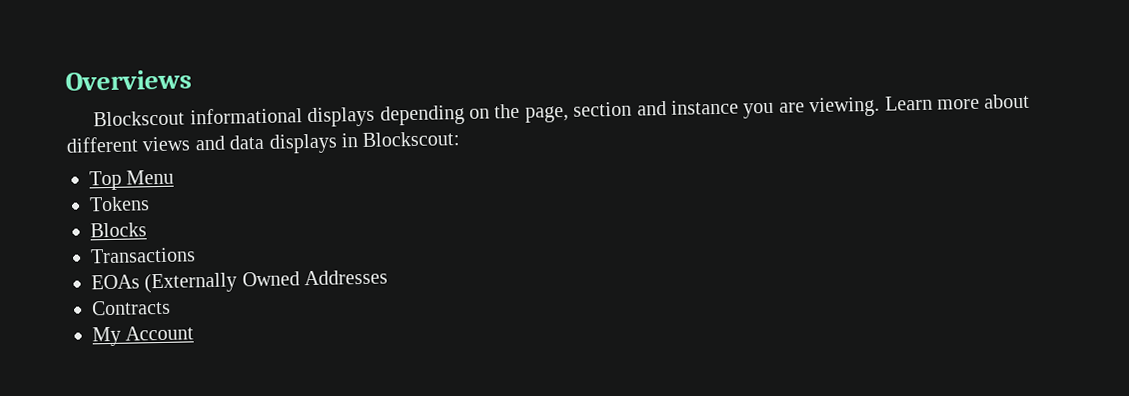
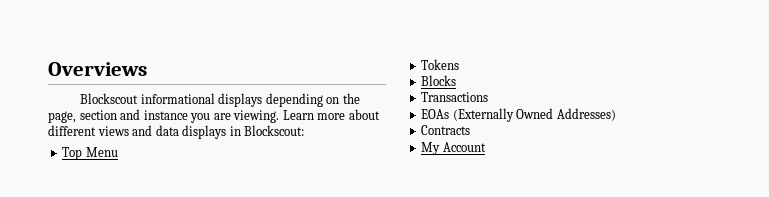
[304,269,389,286] Addresses -> [556,108,616,121] Addresses)

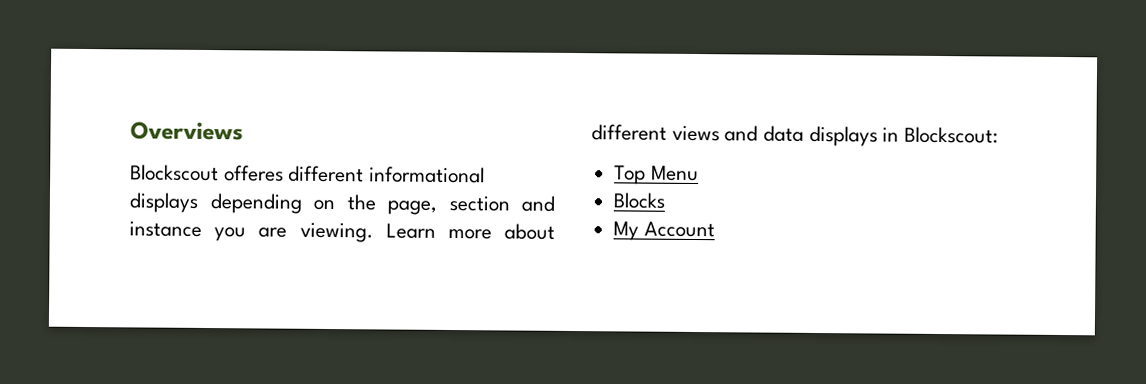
(139, 98) none -> [223,165,365,183] offeres different
[421,59,460,70] // Tokens -> (699, 173) none
[421,92,489,102] [421,108,616,122] [421,125,471,135] // Transactions // EOAs (Externally Owned Addresses) // Contracts -> (666, 200) none

